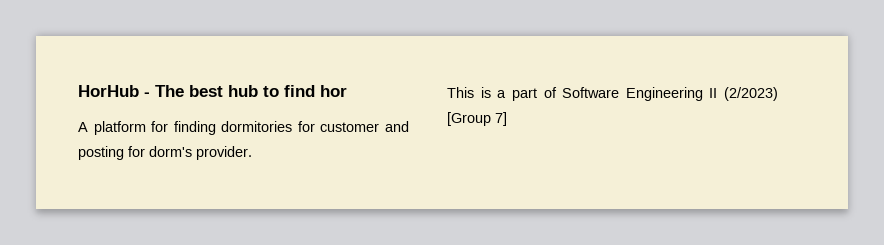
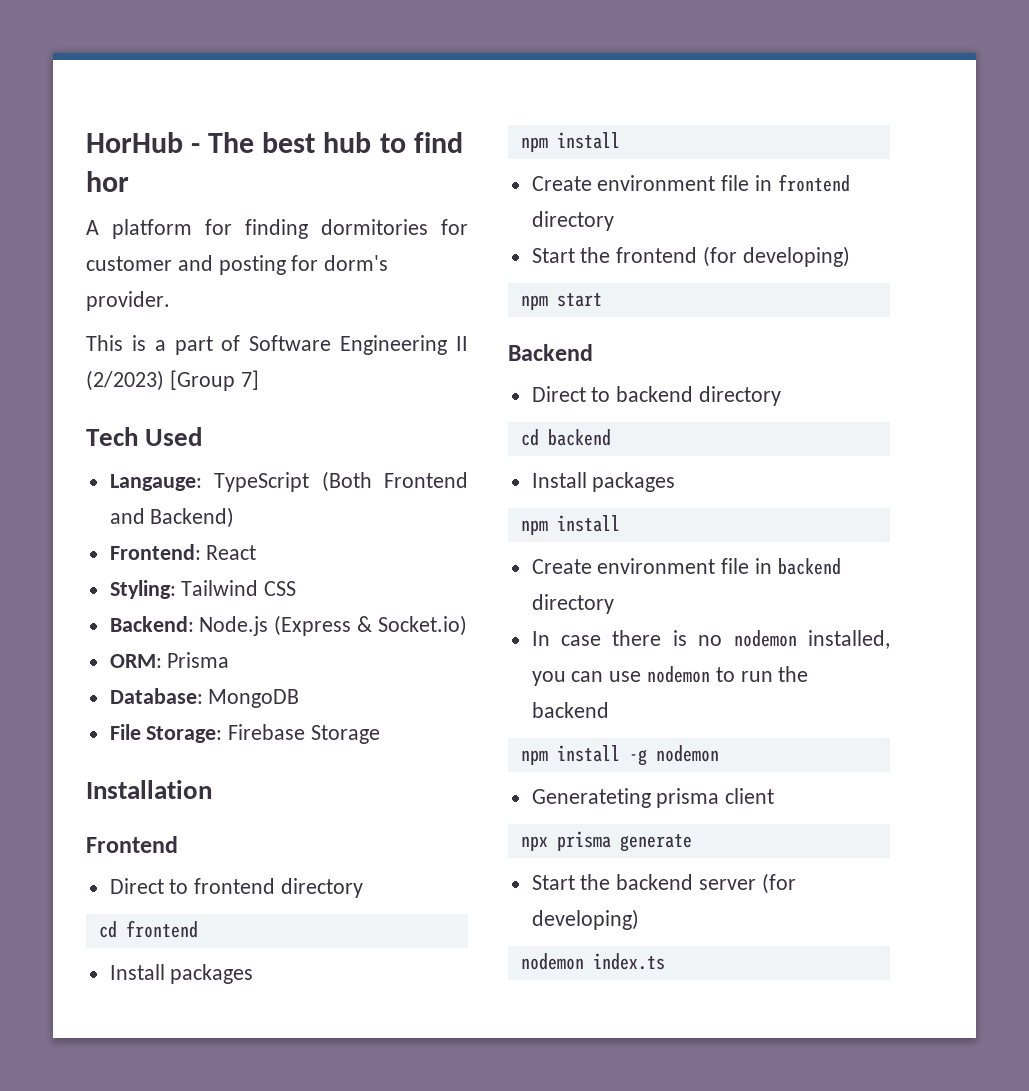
(507, 119) none -> [86,427,203,446] [109,471,468,492] [109,507,235,528] [109,544,257,560] [109,580,297,599] [109,615,467,636] [109,652,230,668] [109,688,300,708] [109,724,381,744] [86,780,212,799] [86,836,178,853] [109,878,364,898] [98,920,198,938] [109,964,254,984] [520,132,620,152] [531,174,850,192] [531,211,614,231] [531,246,850,267] [520,293,602,310] [508,344,593,361] [531,386,782,406] [520,429,611,446] [531,472,676,492] [520,515,620,535] [531,558,841,575] [531,594,614,614] [531,630,890,649] [531,666,809,686] [531,702,609,718] [520,745,719,766] [531,788,775,808] [520,831,692,852] [531,873,796,894] [531,909,639,930] [520,953,665,970] // Tech Used // Langauge: TypeScript (Both Frontend and Backend) // Frontend: React // Styling: Tailwind CSS // Backend: Node.js (Express & Socket.io) // ORM: Prisma // Database: MongoDB // File Storage: Firebase Storage // Installation // Frontend // Direct to frontend directory // cd frontend // Install packages // npm install // Create environment file in frontend directory // Start the frontend (for developing) // npm start // Backend // Direct to backend directory // cd backend // Install packages // npm install // Create environment file in backend directory // In case there is no nodemon installed, you can use nodemon to run the backend // npm install -g nodemon // Generateting prisma client // npx prisma generate // Start the backend server (for developing) // nodemon index.ts

